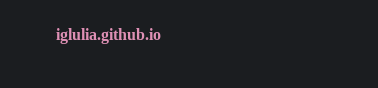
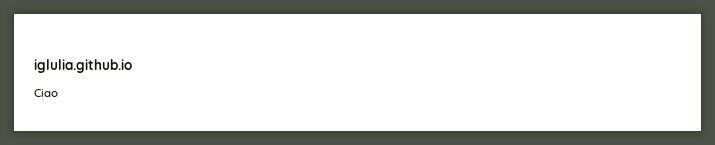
(161, 36) none -> [34,89,58,97] // Ciao

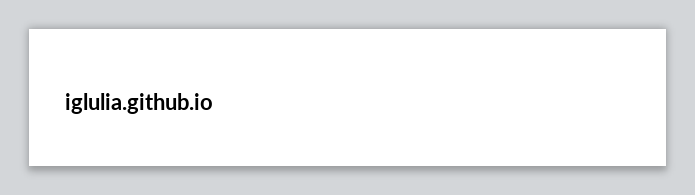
[34,89,58,97] // Ciao -> (213, 103) none

